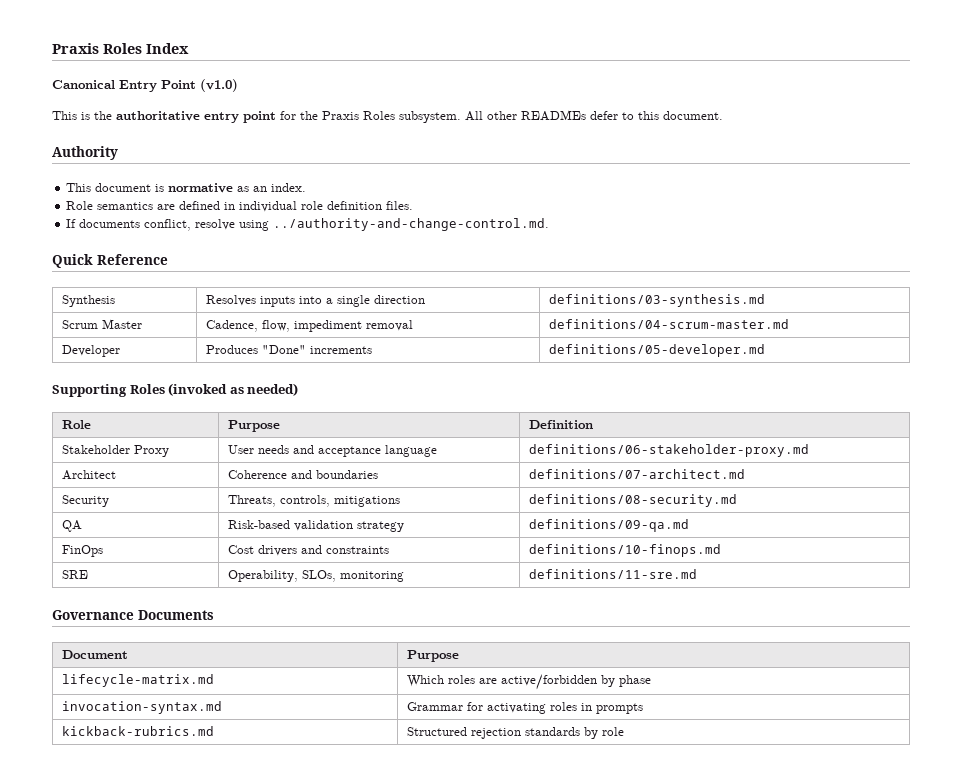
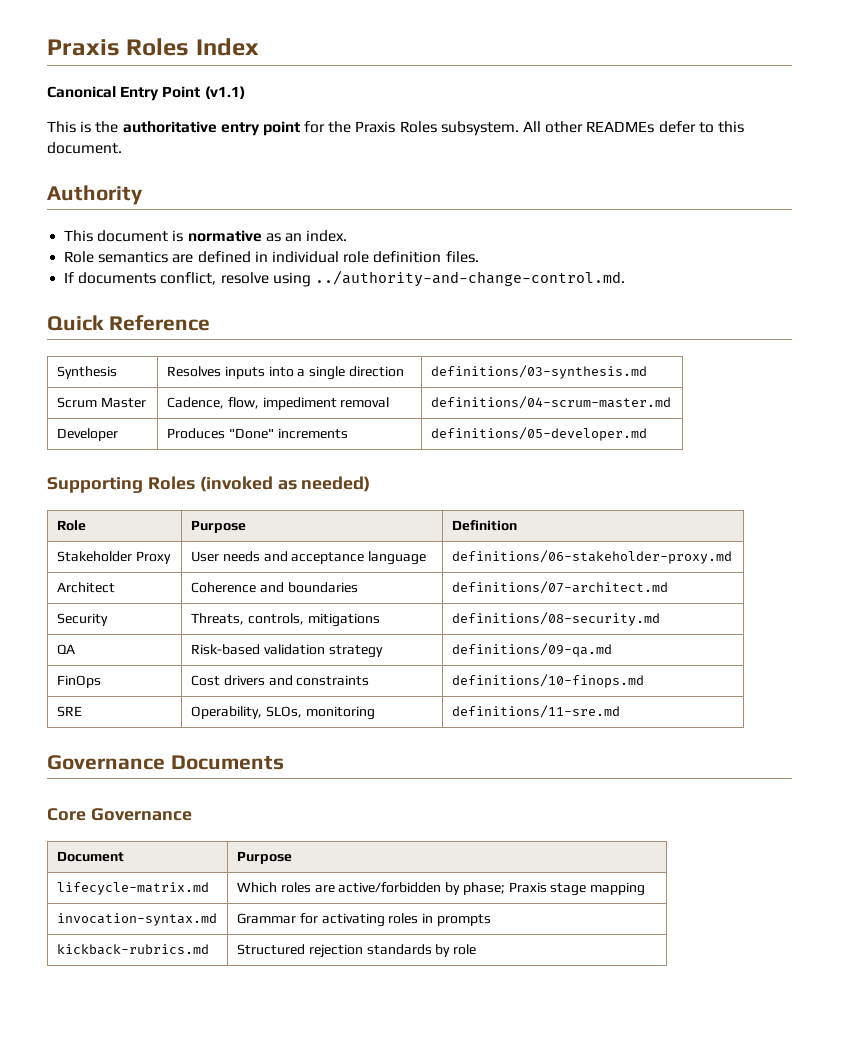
[200,79,238,92] (v1.0) -> [204,86,245,99] (v1.1)
(214, 615) none -> [47,808,192,821] // Core Governance
[619,675,652,687] phase -> [462,882,646,896] phase; Praxis stage mapping

